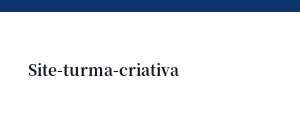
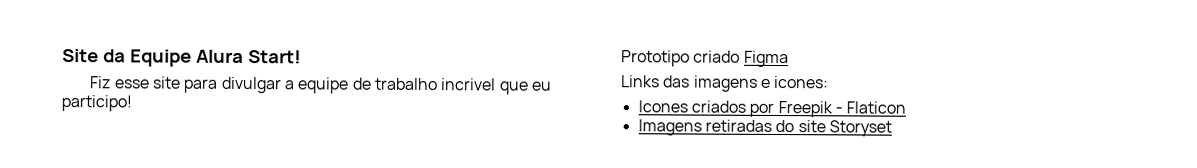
[28,63,180,76] Site-turma-criativa -> [62,49,302,67] [89,76,553,95] [61,95,132,112] [621,50,789,68] [620,75,830,92] [637,100,907,118] [637,119,892,137] Site da Equipe Alura Start! // Fiz esse site para divulgar a equipe de trabalho incrivel que eu participo! // Prototipo criado Figma // Links das imagens e icones: // Icones criados por Freepik - Flaticon // Imagens retiradas do site Storyset

